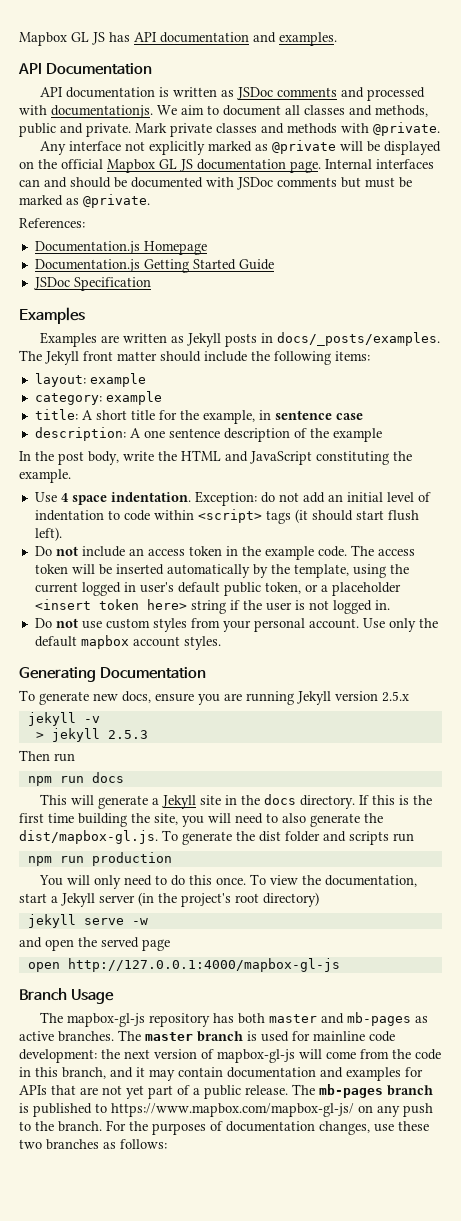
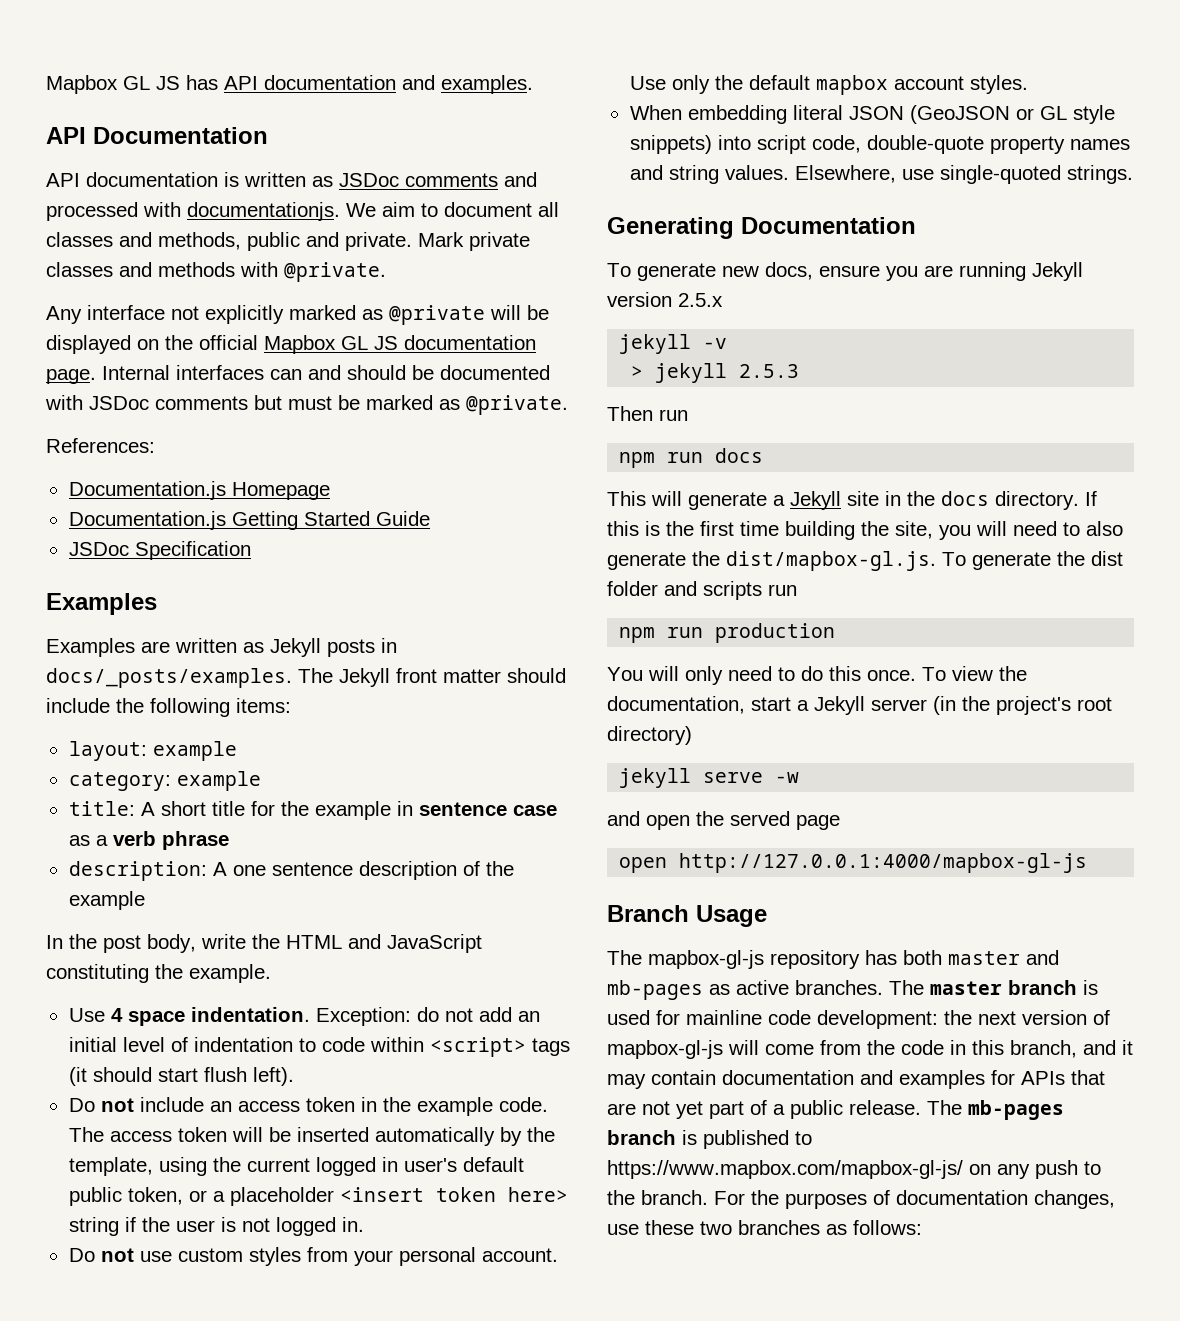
[202,410,255,424] example, -> [314,801,391,820] example
(363, 416) none -> [68,831,229,850] as a verb phrase
(221, 643) none -> [629,105,1115,124] [629,135,1130,154] [629,165,1133,184] // When embedding literal JSON (GeoJSON or GL style snippets) into script code, double-quote property names and string values. Elsewhere, use single-quoted strings.

